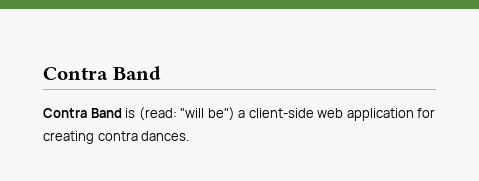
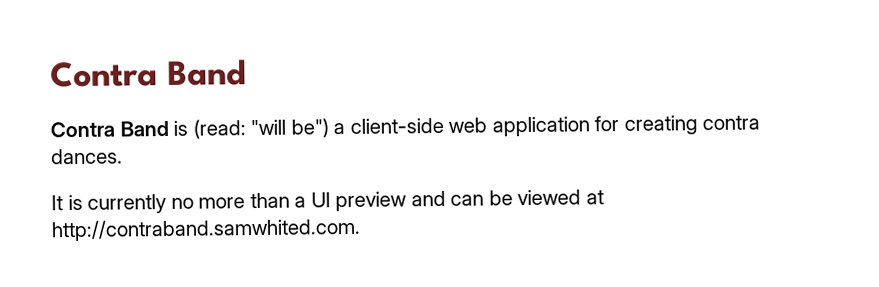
(190, 136) none -> [51,189,604,214] [51,217,361,242] // It is currently no more than a UI preview and can be viewed at http://contraband.samwhited.com.

